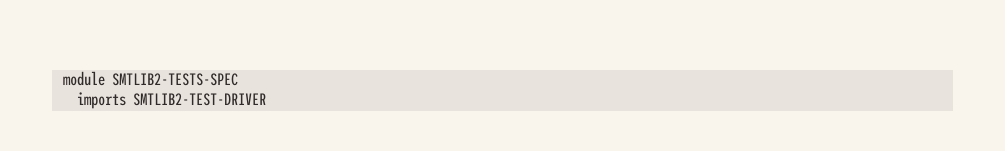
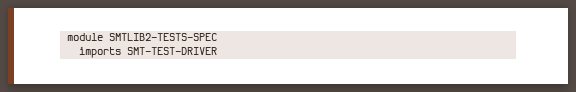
[132,93,266,106] SMTLIB2-TEST-DRIVER -> [127,47,218,55] SMT-TEST-DRIVER

